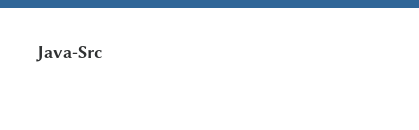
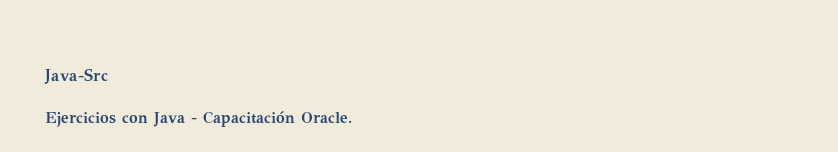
(102, 54) none -> [45,111,352,127] // Ejercicios con Java - Capacitación Oracle.

